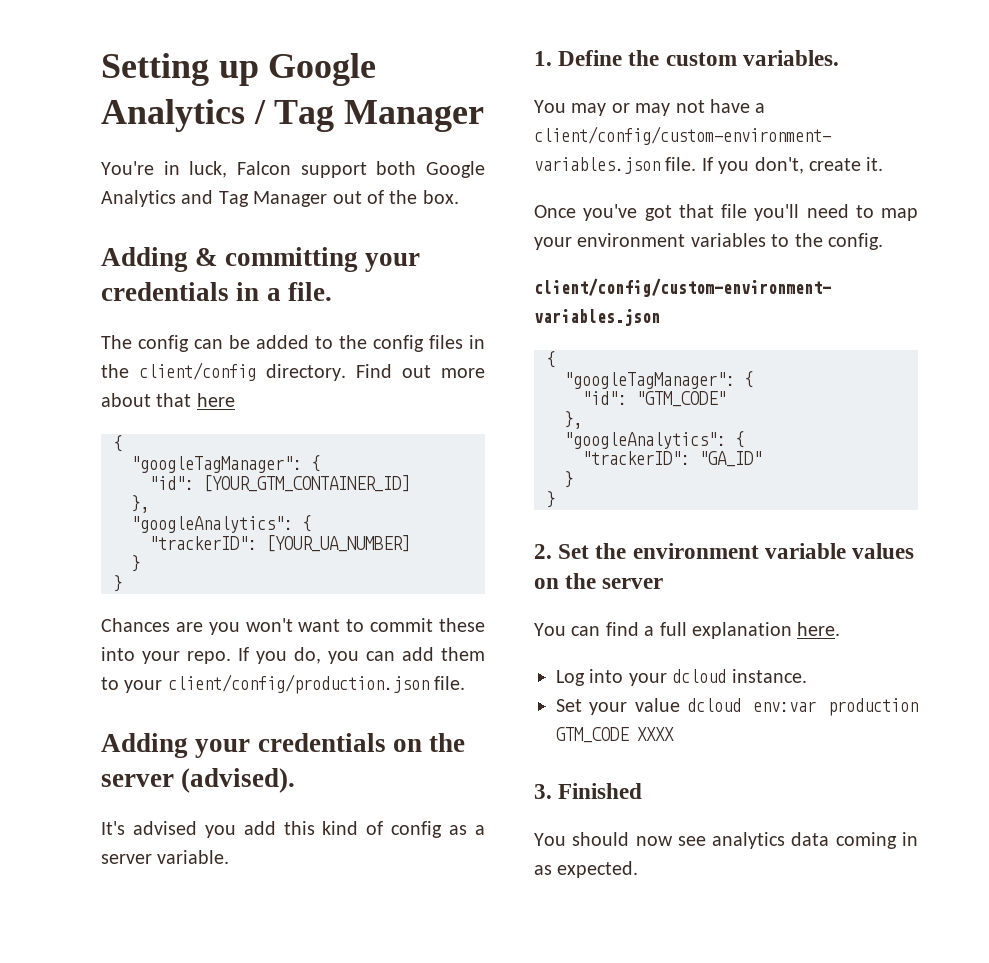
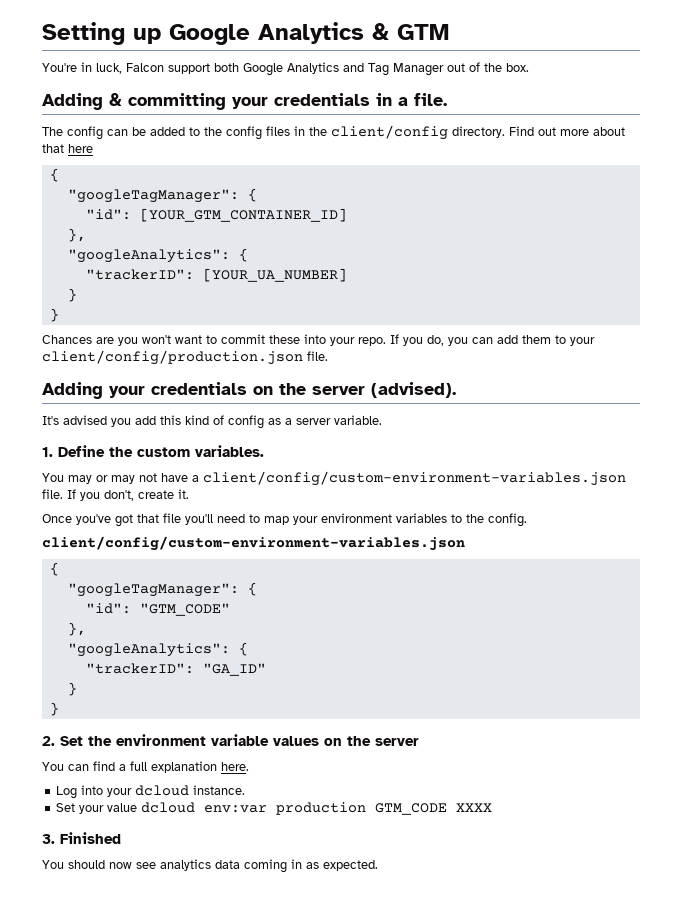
[253,100,485,132] / Tag Manager -> [372,23,449,40] & GTM

